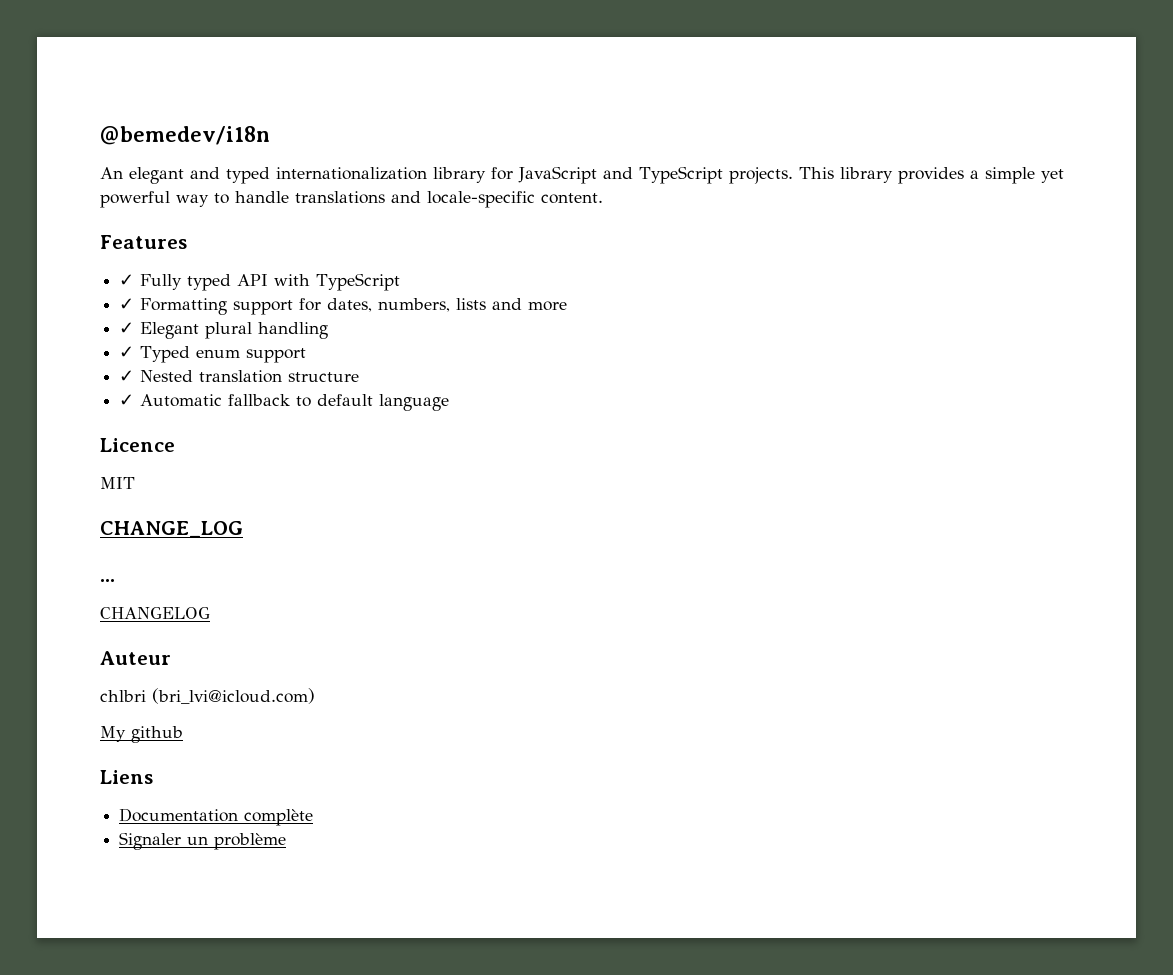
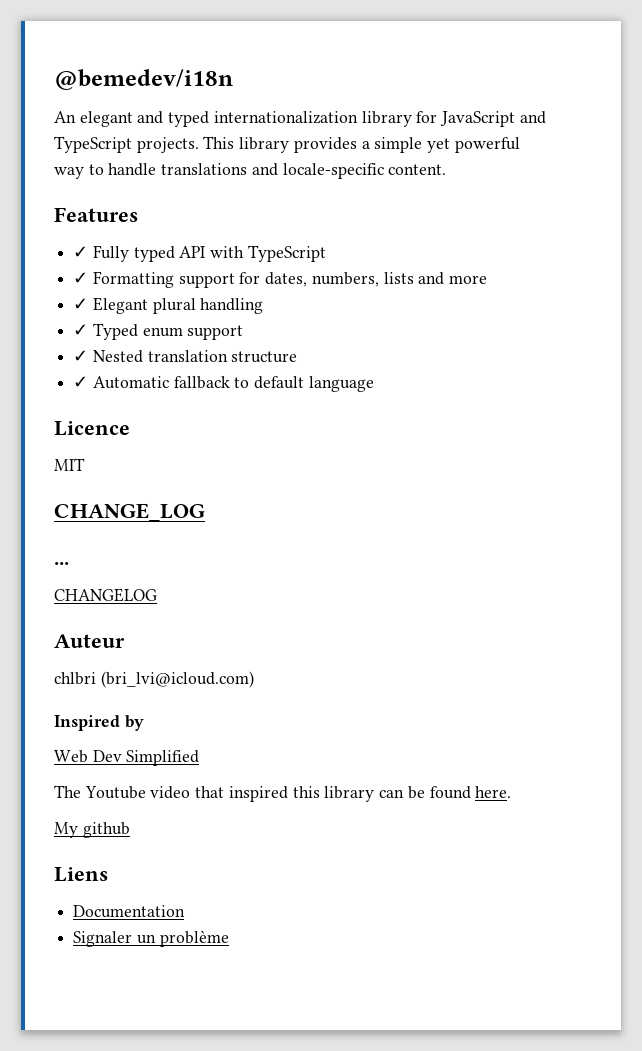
(315, 696) none -> [54,715,144,731] [54,750,200,766] [54,785,512,802] // Inspired by // Web Dev Simplified // The Youtube video that inspired this library can be found here.
[244,809,314,826] complète -> (186, 911) none

